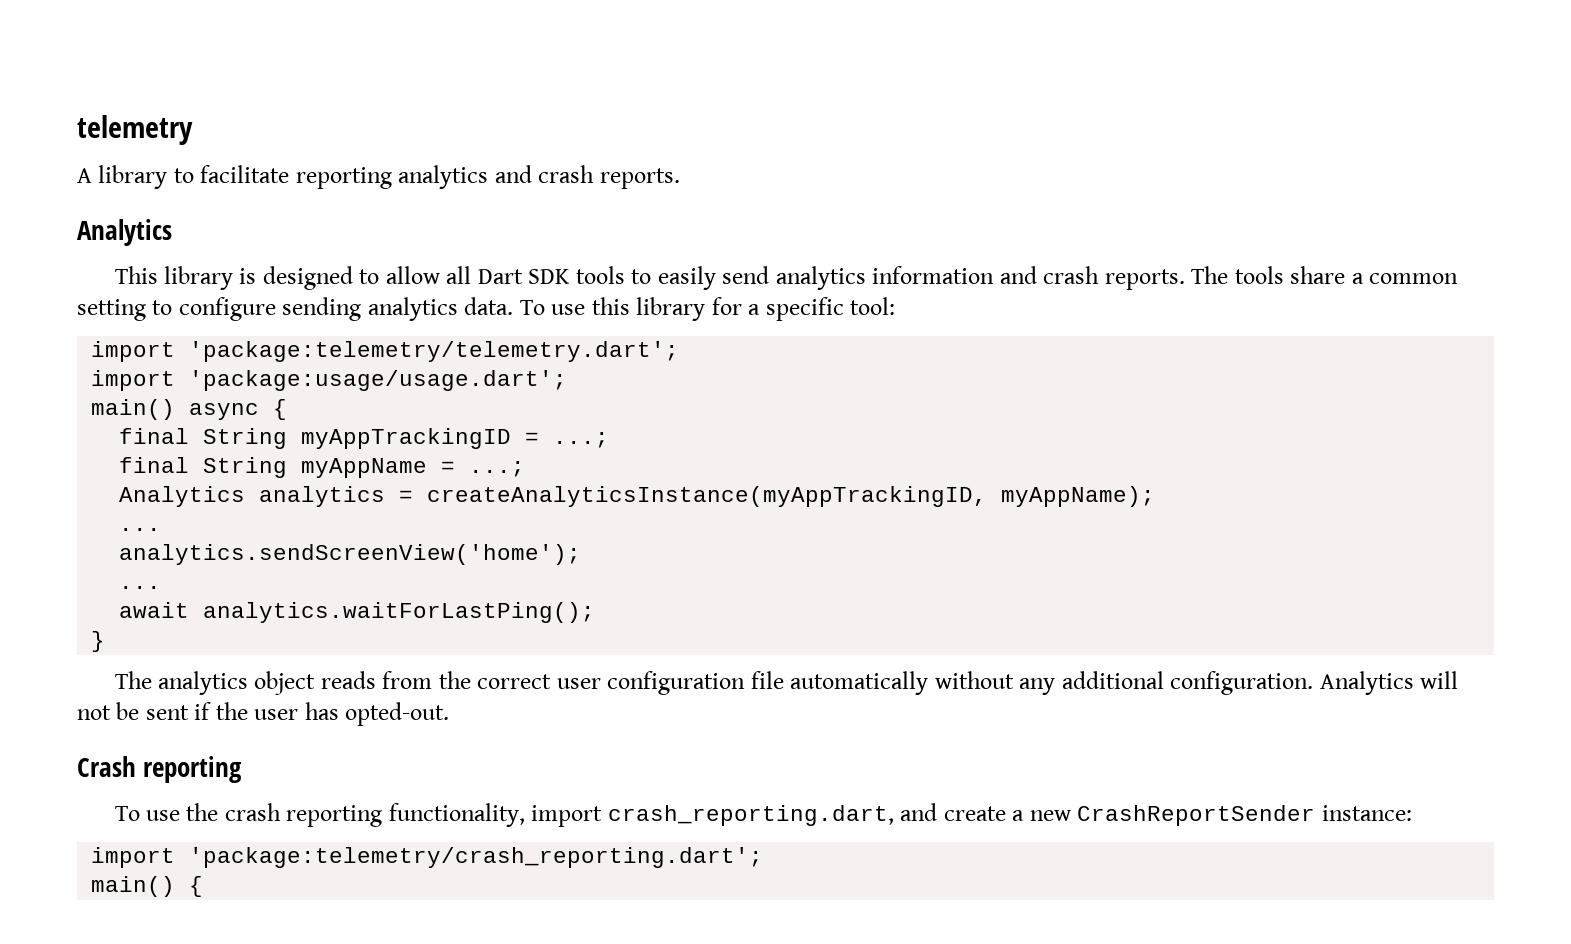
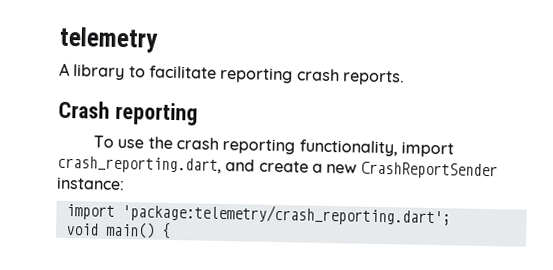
[398,165,680,189] [77,219,172,246] [114,266,1459,290] [77,297,896,321] [91,341,680,362] [91,370,568,391] [91,399,288,420] [119,428,610,449] [119,457,526,478] [119,486,1156,507] [119,528,162,531] [119,544,582,565] [119,586,162,589] [119,602,596,623] [91,631,106,652] [114,671,1459,695] [77,702,450,726] analytics and crash reports. // Analytics // This library is designed to allow all Dart SDK tools to easily send analytics information and crash reports. The tools share a common setting to configure sending analytics data. To use this library for a specific tool: // import 'package:telemetry/telemetry.dart'; // import 'package:usage/usage.dart'; // main() async { // final String myAppTrackingID = ...; // final String myAppName = ...; // Analytics analytics = createAnalyticsInstance(myAppTrackingID, myAppName); // ... // analytics.sendScreenView('home'); // ... // await analytics.waitForLastPing(); // } // The analytics object reads from the correct user configuration file automatically without any additional configuration. Analytics will not be sent if the user has opted-out. -> [296,68,405,86] crash reports.
(764, 857) none -> [65,222,99,236] void

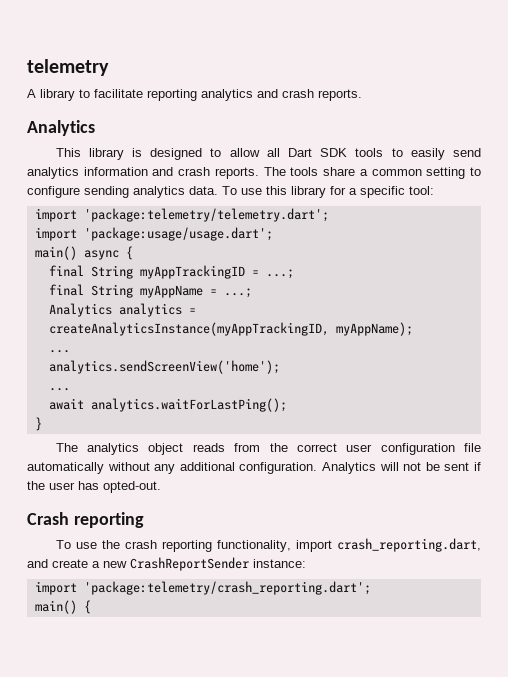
[296,68,405,86] crash reports. -> [201,89,362,101] [27,120,95,136] [55,148,481,160] [27,167,482,179] [27,186,434,198] [34,208,329,222] [34,227,273,241] [34,246,133,260] [48,265,294,279] [48,284,252,298] [48,303,196,317] [48,322,413,336] [48,350,70,353] [48,360,280,374] [48,388,70,391] [48,398,287,412] [34,417,42,431] [55,443,481,455] [27,462,482,474] [27,481,161,493] analytics and crash reports. // Analytics // This library is designed to allow all Dart SDK tools to easily send analytics information and crash reports. The tools share a common setting to configure sending analytics data. To use this library for a specific tool: // import 'package:telemetry/telemetry.dart'; // import 'package:usage/usage.dart'; // main() async { // final String myAppTrackingID = ...; // final String myAppName = ...; // Analytics analytics = createAnalyticsInstance(myAppTrackingID, myAppName); // ... // analytics.sendScreenView('home'); // ... // await analytics.waitForLastPing(); // } // The analytics object reads from the correct user configuration file automatically without any additional configuration. Analytics will not be sent if the user has opted-out.
[65,222,99,236] void -> (371, 588) none

